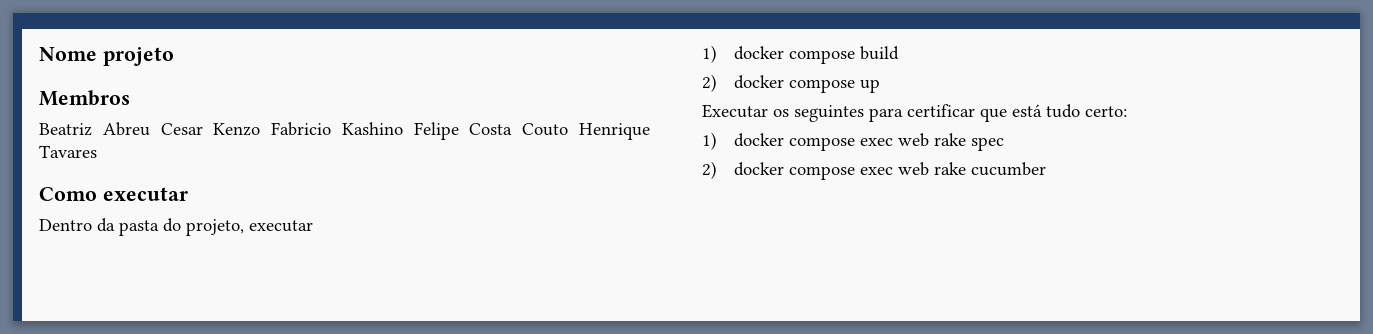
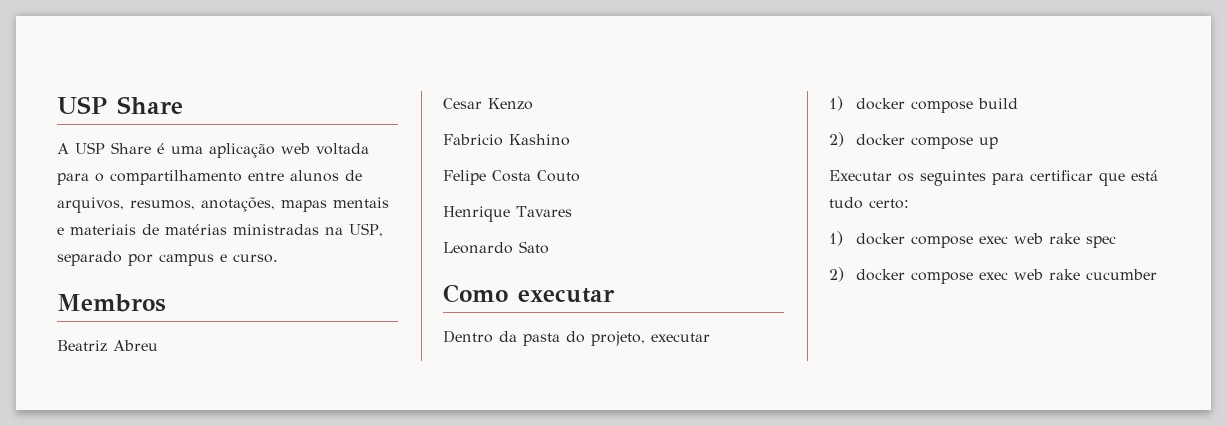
[39,47,174,66] Nome projeto -> [57,96,183,114] [57,142,369,158] [57,170,362,185] [57,197,389,213] [57,223,383,237] [57,251,278,266] USP Share // A USP Share é uma aplicação web voltada para o compartilhamento entre alunos de arquivos, resumos, anotações, mapas mentais e materiais de matérias ministradas na USP, separado por campus e curso.
(150, 129) none -> (158, 345) //
(261, 129) none -> (533, 104) //
(403, 128) none -> (570, 140) //
(569, 129) none -> (580, 176) //
(97, 151) none -> [443,241,549,254] // Leonardo Sato

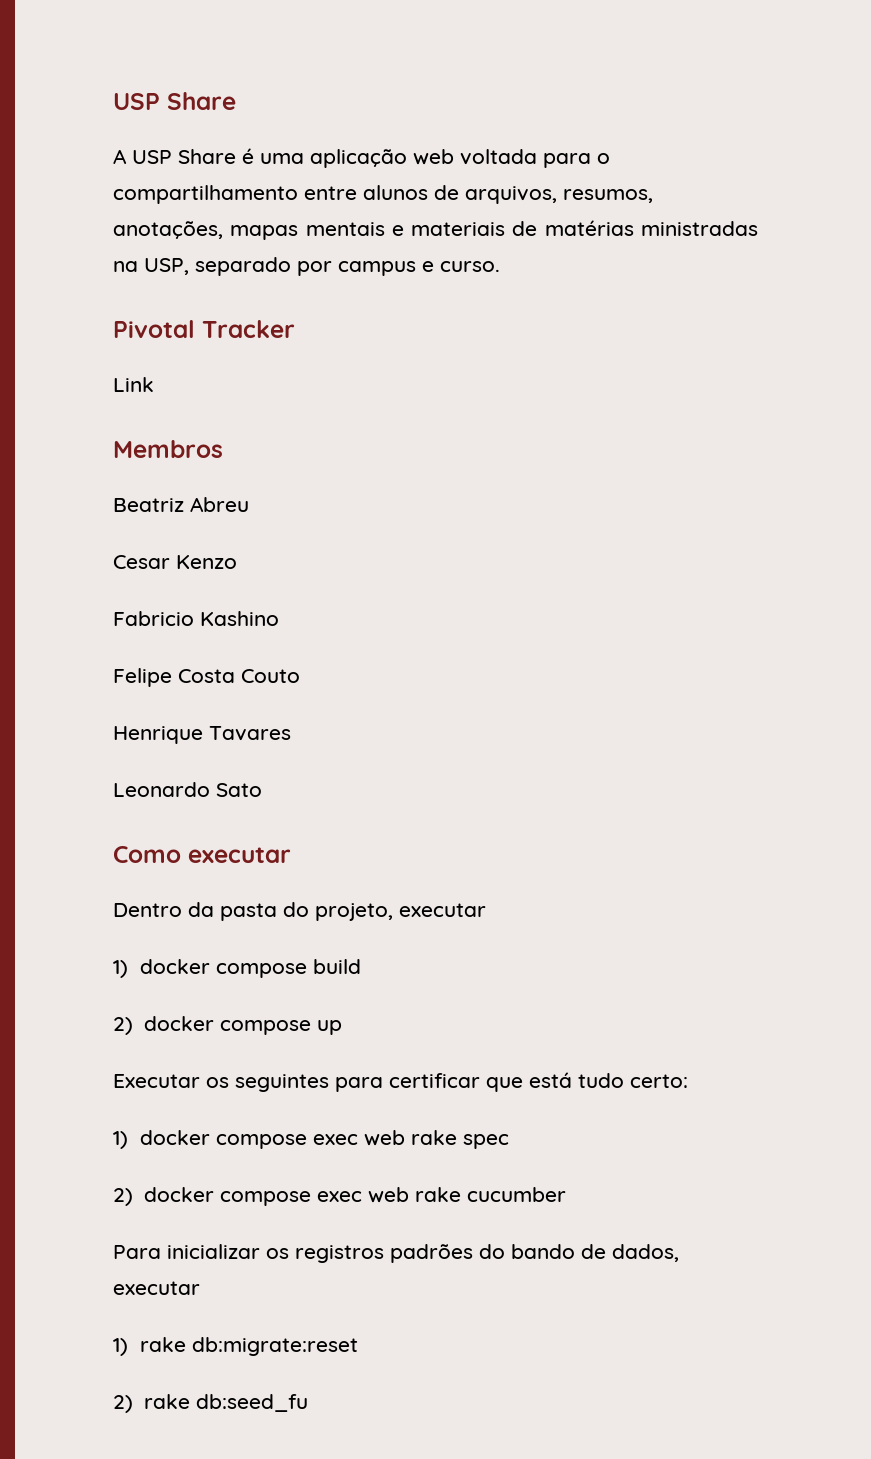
(278, 258) none -> [113,320,295,338] [113,377,154,392] // Pivotal Tracker // Link
(1158, 274) none -> [113,1244,679,1263] [113,1281,200,1295] [113,1337,358,1356] [113,1394,308,1413] // Para inicializar os registros padrões do bando de dados, executar // 1) rake db:migrate:reset // 2) rake db:seed_fu

